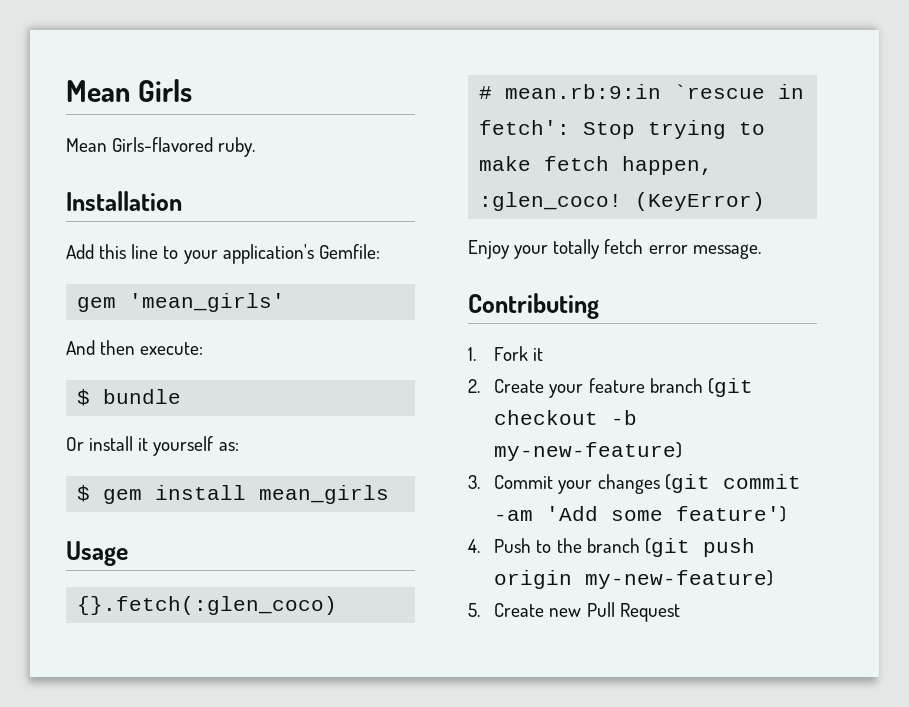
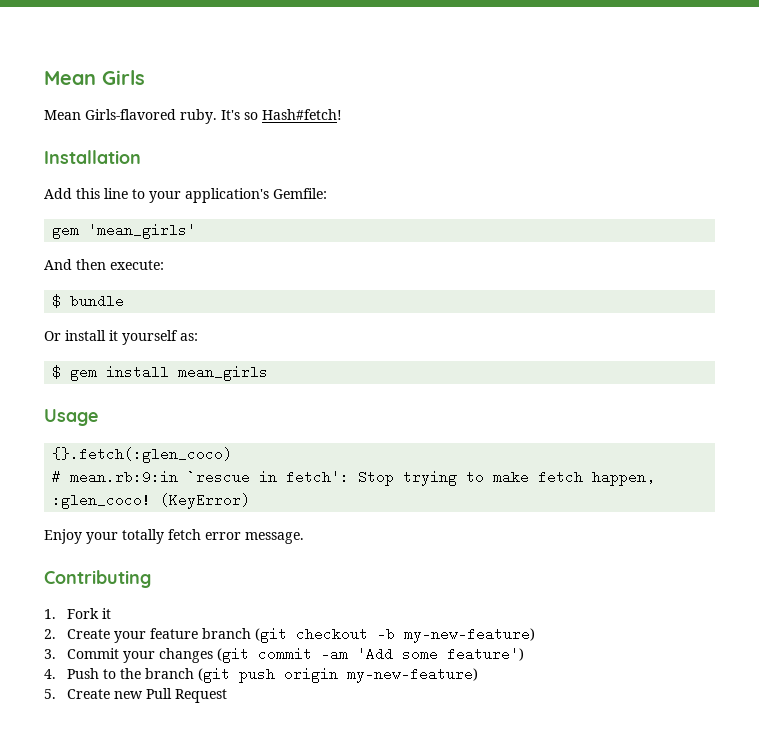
(256, 147) none -> [221,109,342,120] It's so Hash#fetch!

